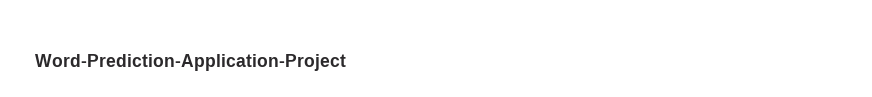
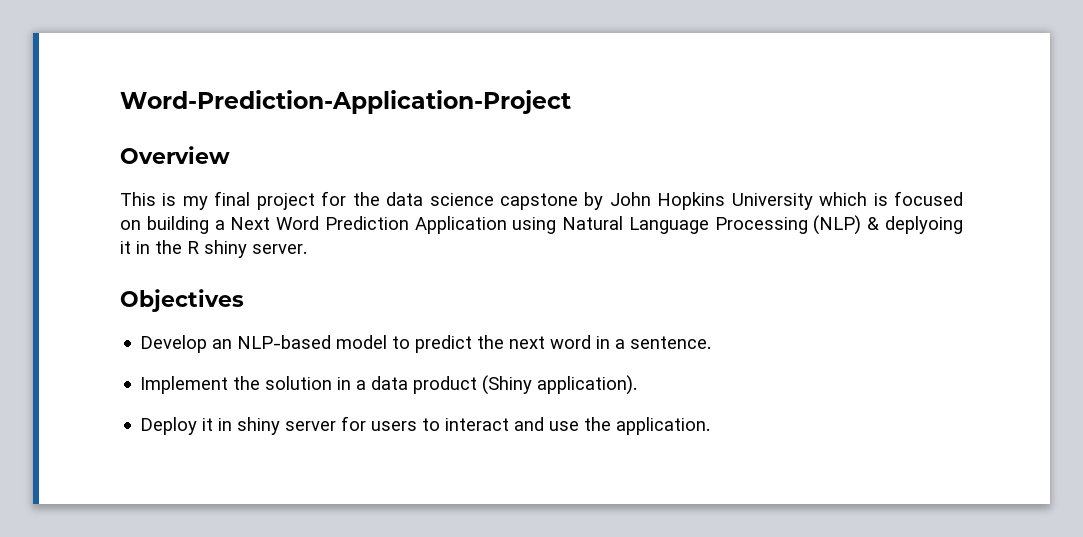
(346, 62) none -> [120,146,230,164] [120,191,963,210] [120,215,963,235] [120,240,307,258] [120,289,244,312] [140,335,712,353] [140,375,638,395] [140,416,711,435] // Overview // This is my final project for the data science capstone by John Hopkins University which is focused on building a Next Word Prediction Application using Natural Language Processing (NLP) & deplyoing it in the R shiny server. // Objectives // Develop an NLP-based model to predict the next word in a sentence. // Implement the solution in a data product (Shiny application). // Deploy it in shiny server for users to interact and use the application.

